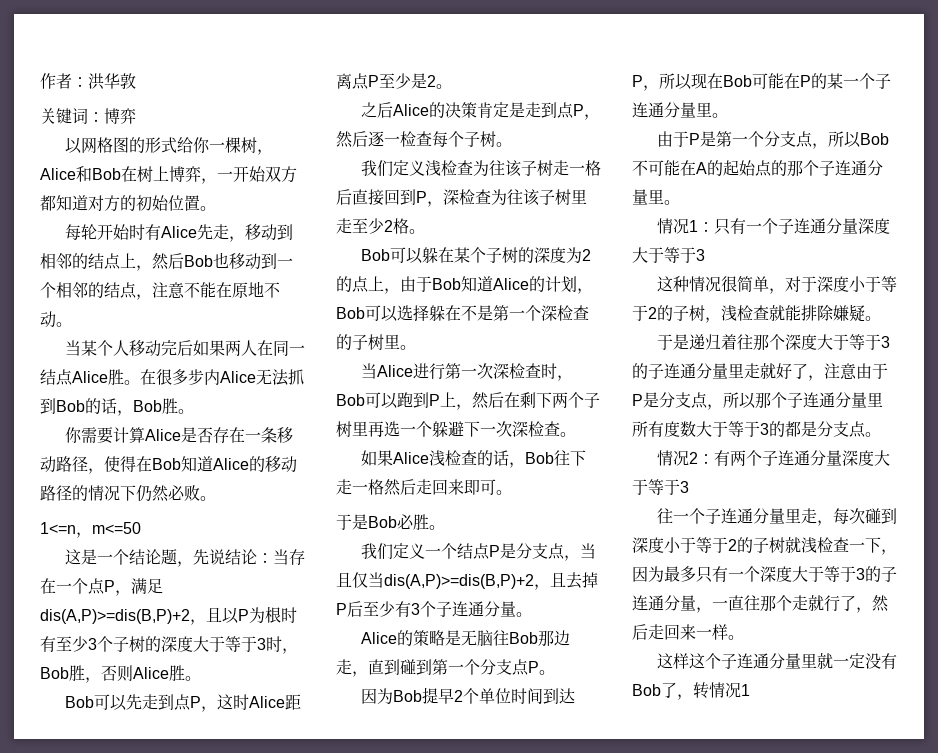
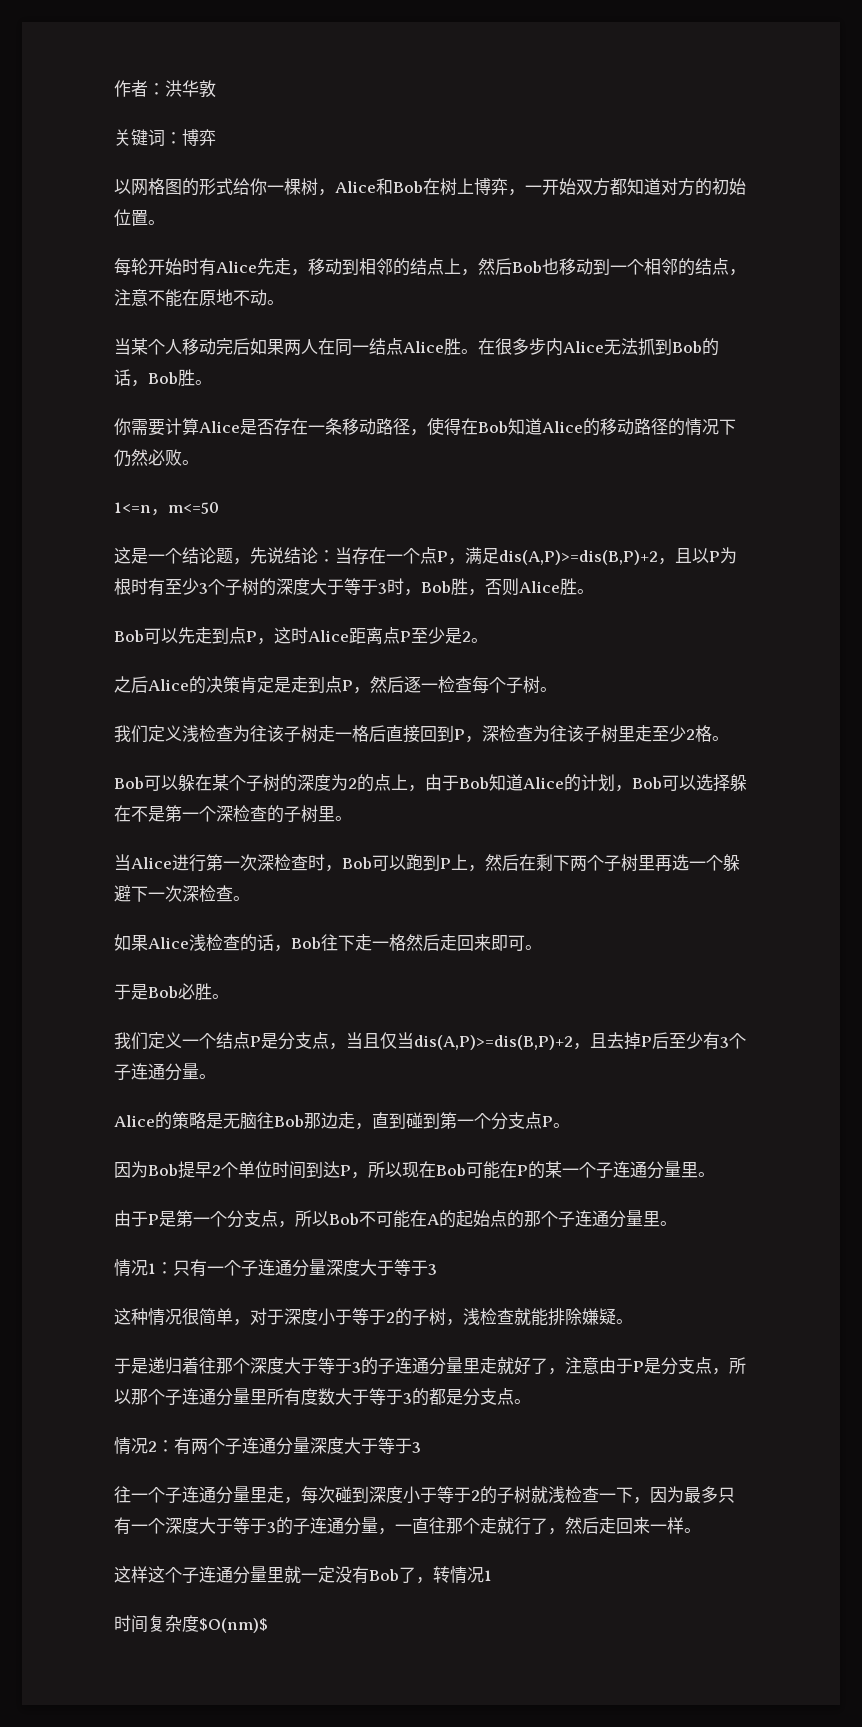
(750, 690) none -> [114,1615,268,1633] // 时间复杂度$O(nm)$

